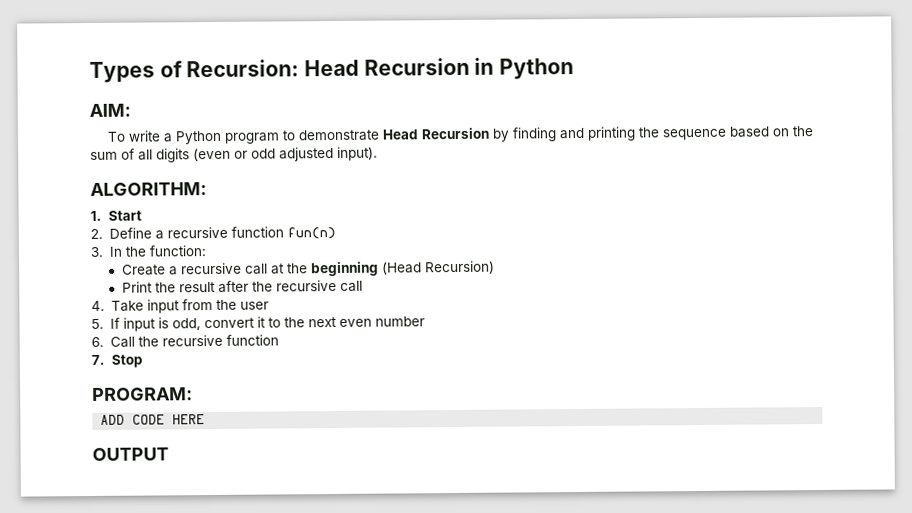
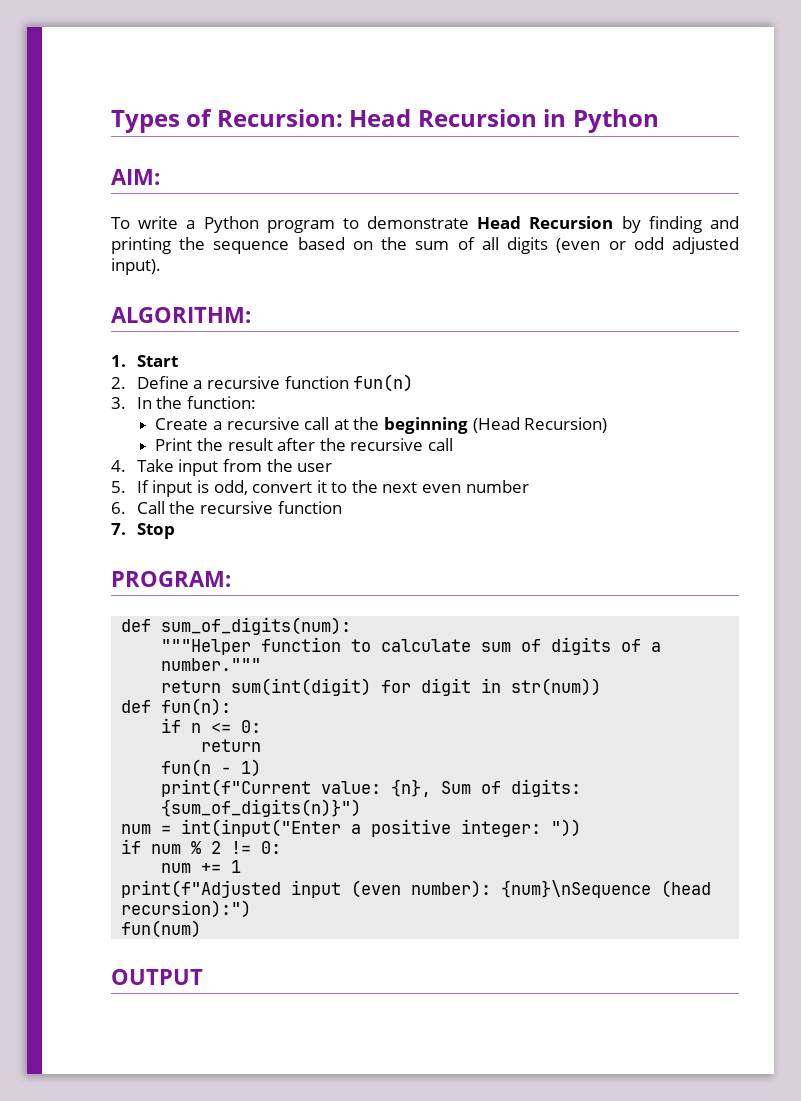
[100,414,206,425] ADD CODE HERE -> [121,617,352,635] [161,637,662,655] [161,658,262,671] [161,678,602,696] [121,698,232,716] [161,718,262,733] [201,739,262,752] [161,759,262,777] [161,779,582,797] [161,799,362,817] [121,819,582,837] [121,839,282,854] [161,860,242,873] [121,880,712,898] [121,900,252,918] [121,920,202,938] def sum_of_digits(num): // """Helper function to calculate sum of digits of a number.""" // return sum(int(digit) for digit in str(num)) // def fun(n): // if n <= 0: // return // fun(n - 1) // print(f"Current value: {n}, Sum of digits: {sum_of_digits(n)}") // num = int(input("Enter a positive integer: ")) // if num % 2 != 0: // num += 1 // print(f"Adjusted input (even number): {num}\nSequence (head recursion):") // fun(num)

